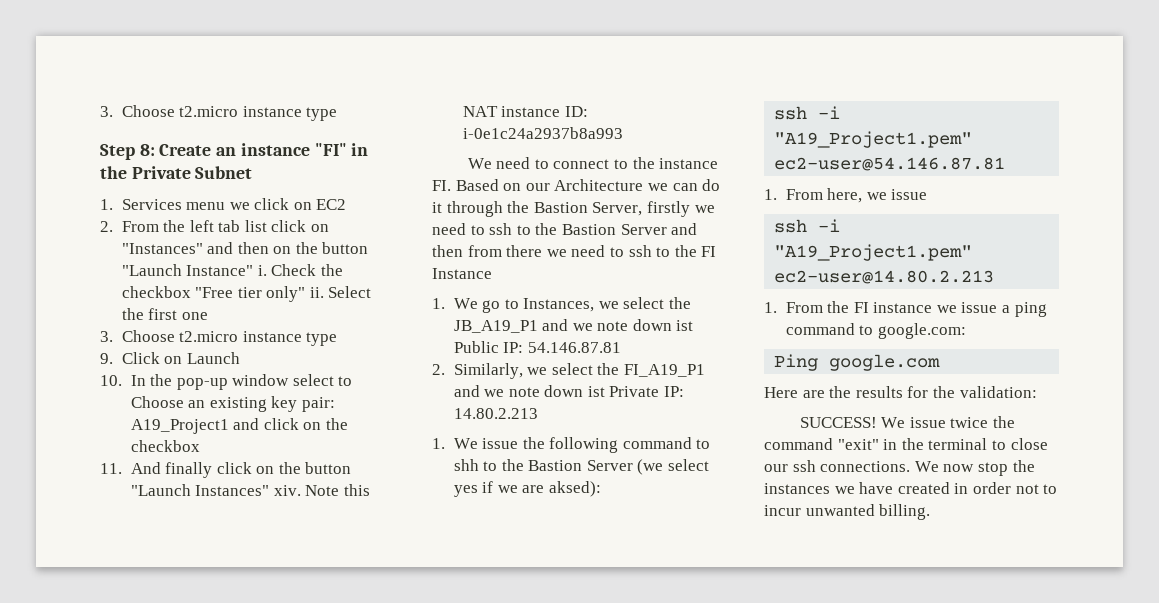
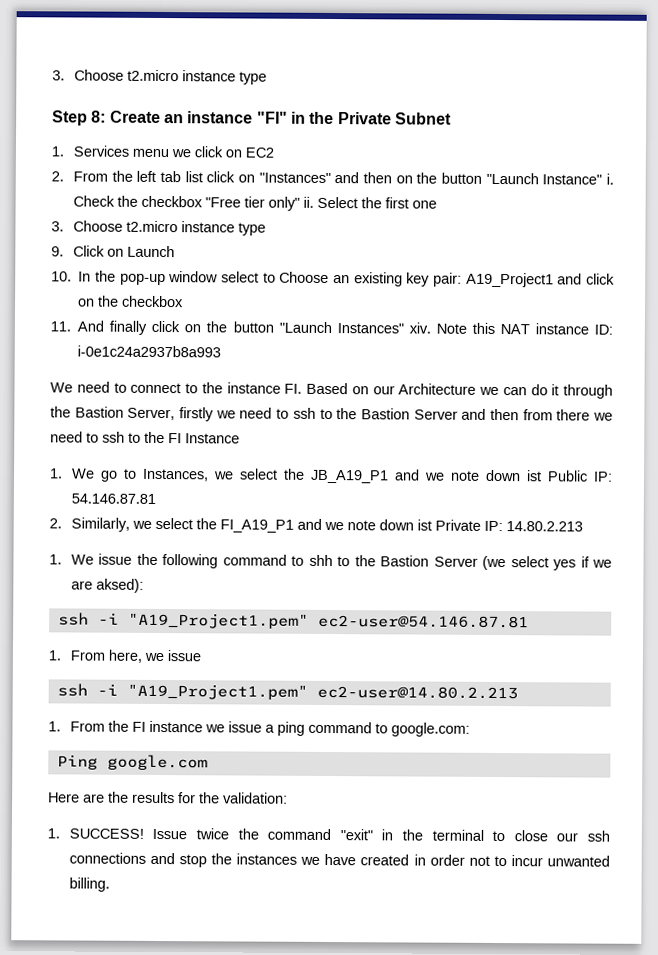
[799,417,946,428] SUCCESS! We issue -> [47,828,188,840] 1. SUCCESS! Issue
[820,461,975,472] connections. We now -> [68,852,175,865] connections and

